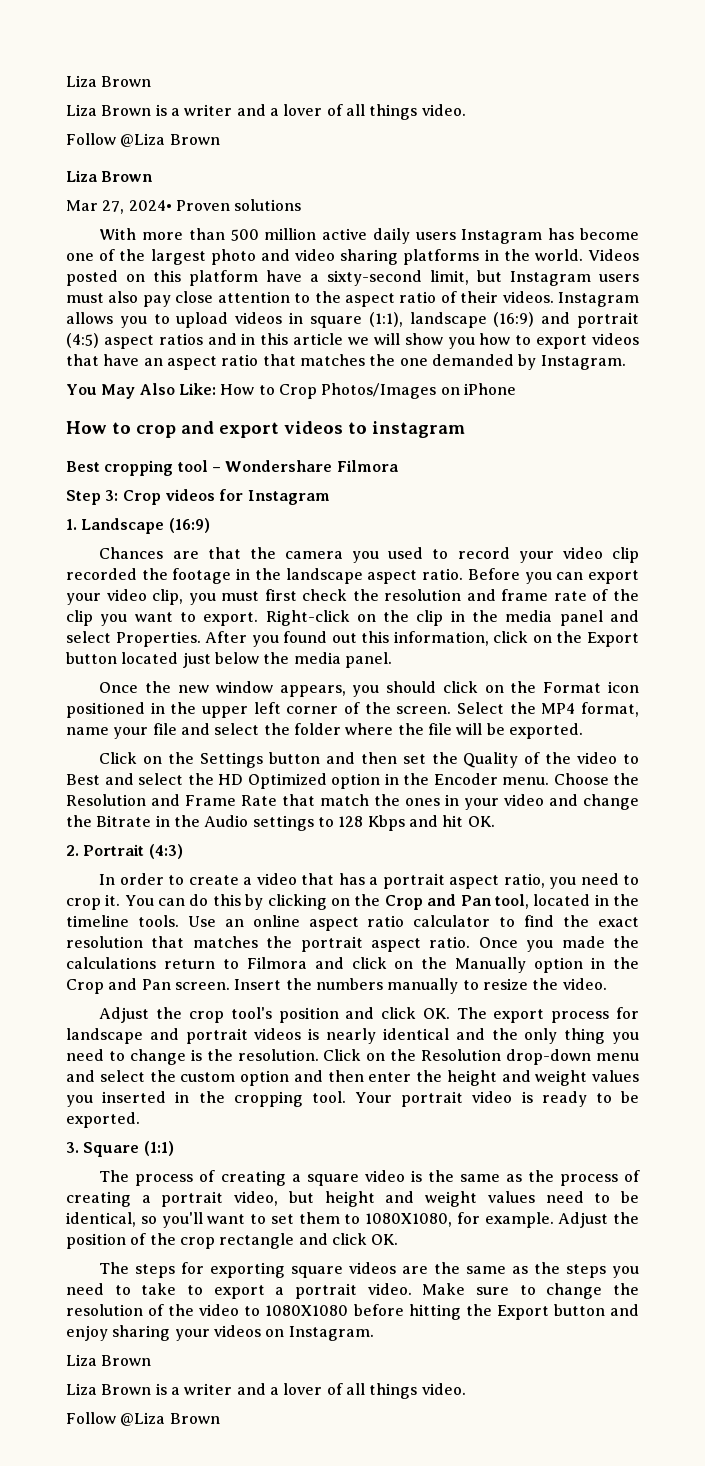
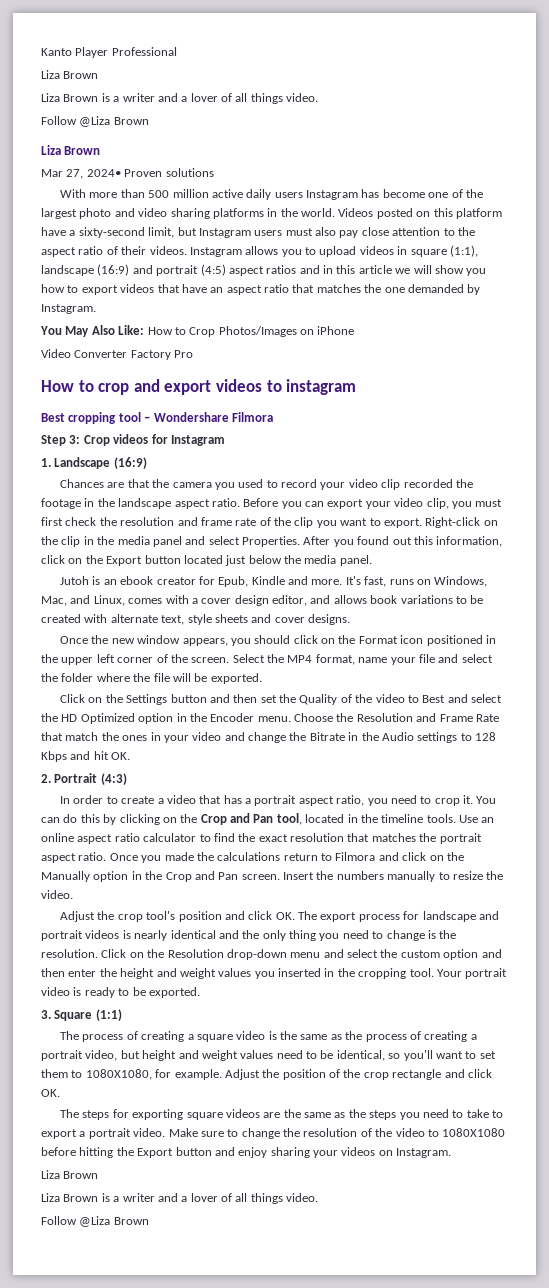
(66, 81) none -> [41,47,177,58] Kanto Player Professional //
(516, 389) none -> [41,349,194,360] // Video Converter Factory Pro
(392, 660) none -> [60,576,488,587] [41,595,484,606] [41,614,350,625] // Jutoh is an ebook creator for Epub, Kindle and more. It's fast, runs on Windows, Mac, and Linux, comes with a cover design editor, and allows book variations to be created with alternate text, style sheets and cover designs.

